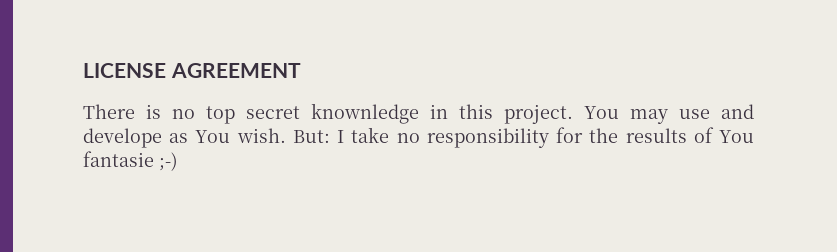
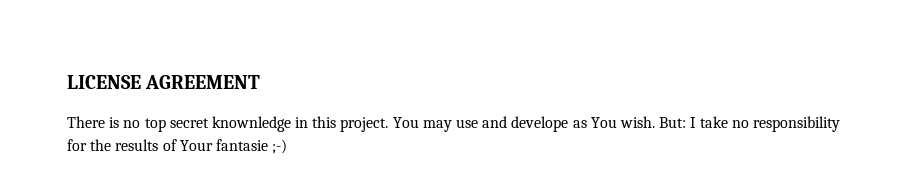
[719,130,755,143] You -> [179,140,213,151] Your

